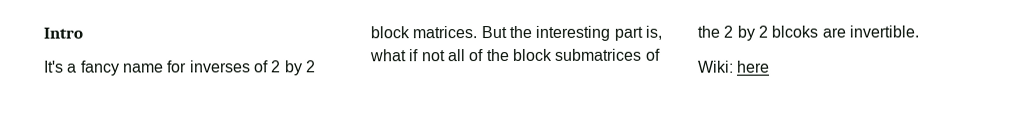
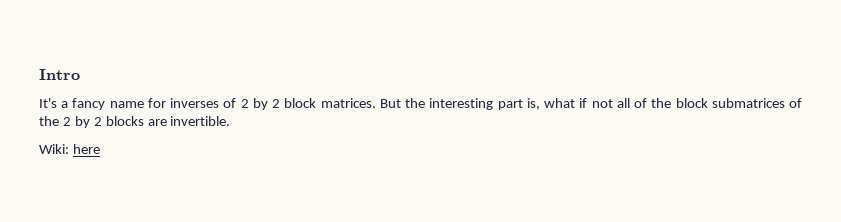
[771,25,819,38] blcoks -> [105,116,144,126] blocks

